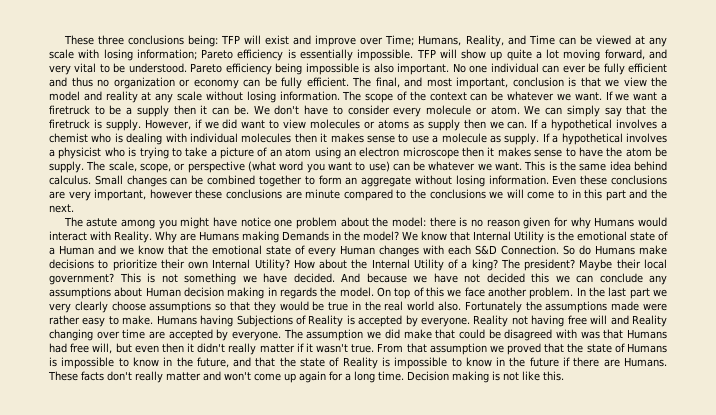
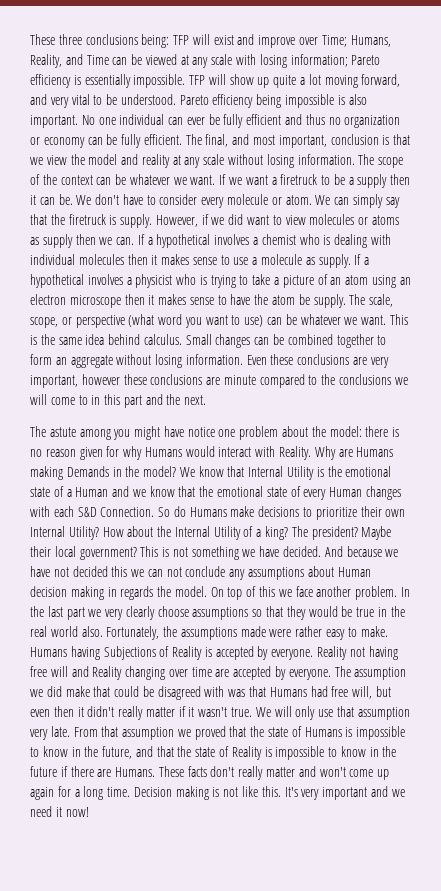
(593, 279) none -> [166,567,182,577] not
[464,301,522,313] Fortunately -> [106,626,160,640] Fortunately,
(375, 348) none -> [255,706,410,720] [30,726,70,740] We will only use that assumption very late.
(564, 376) none -> [284,786,405,800] [30,806,89,817] It's very important and we need it now!

